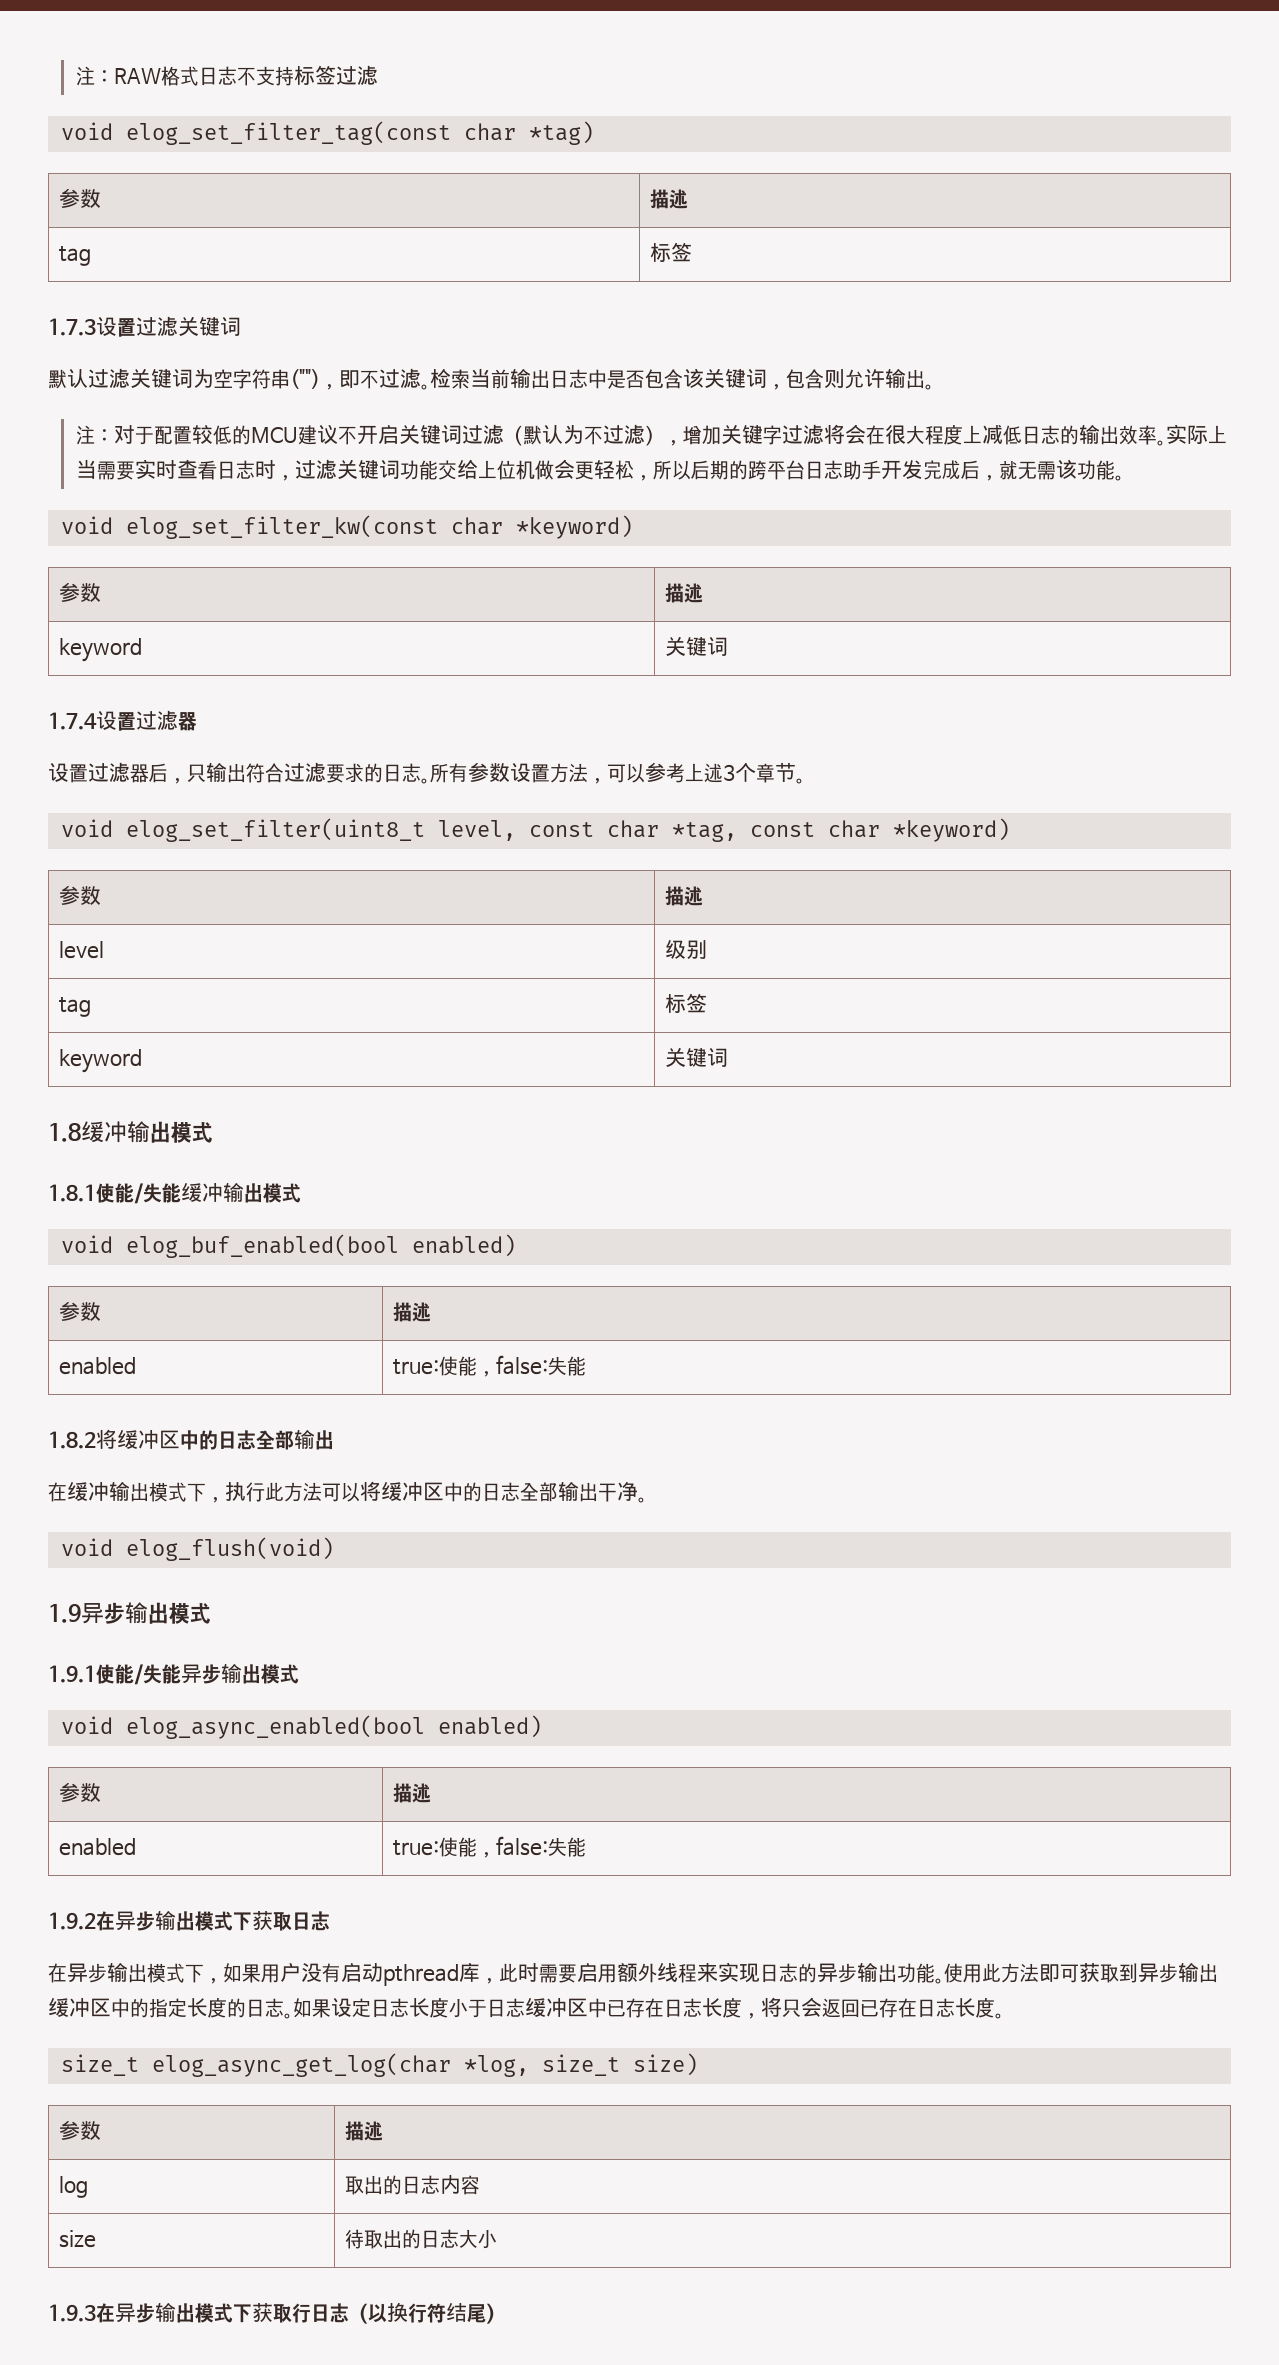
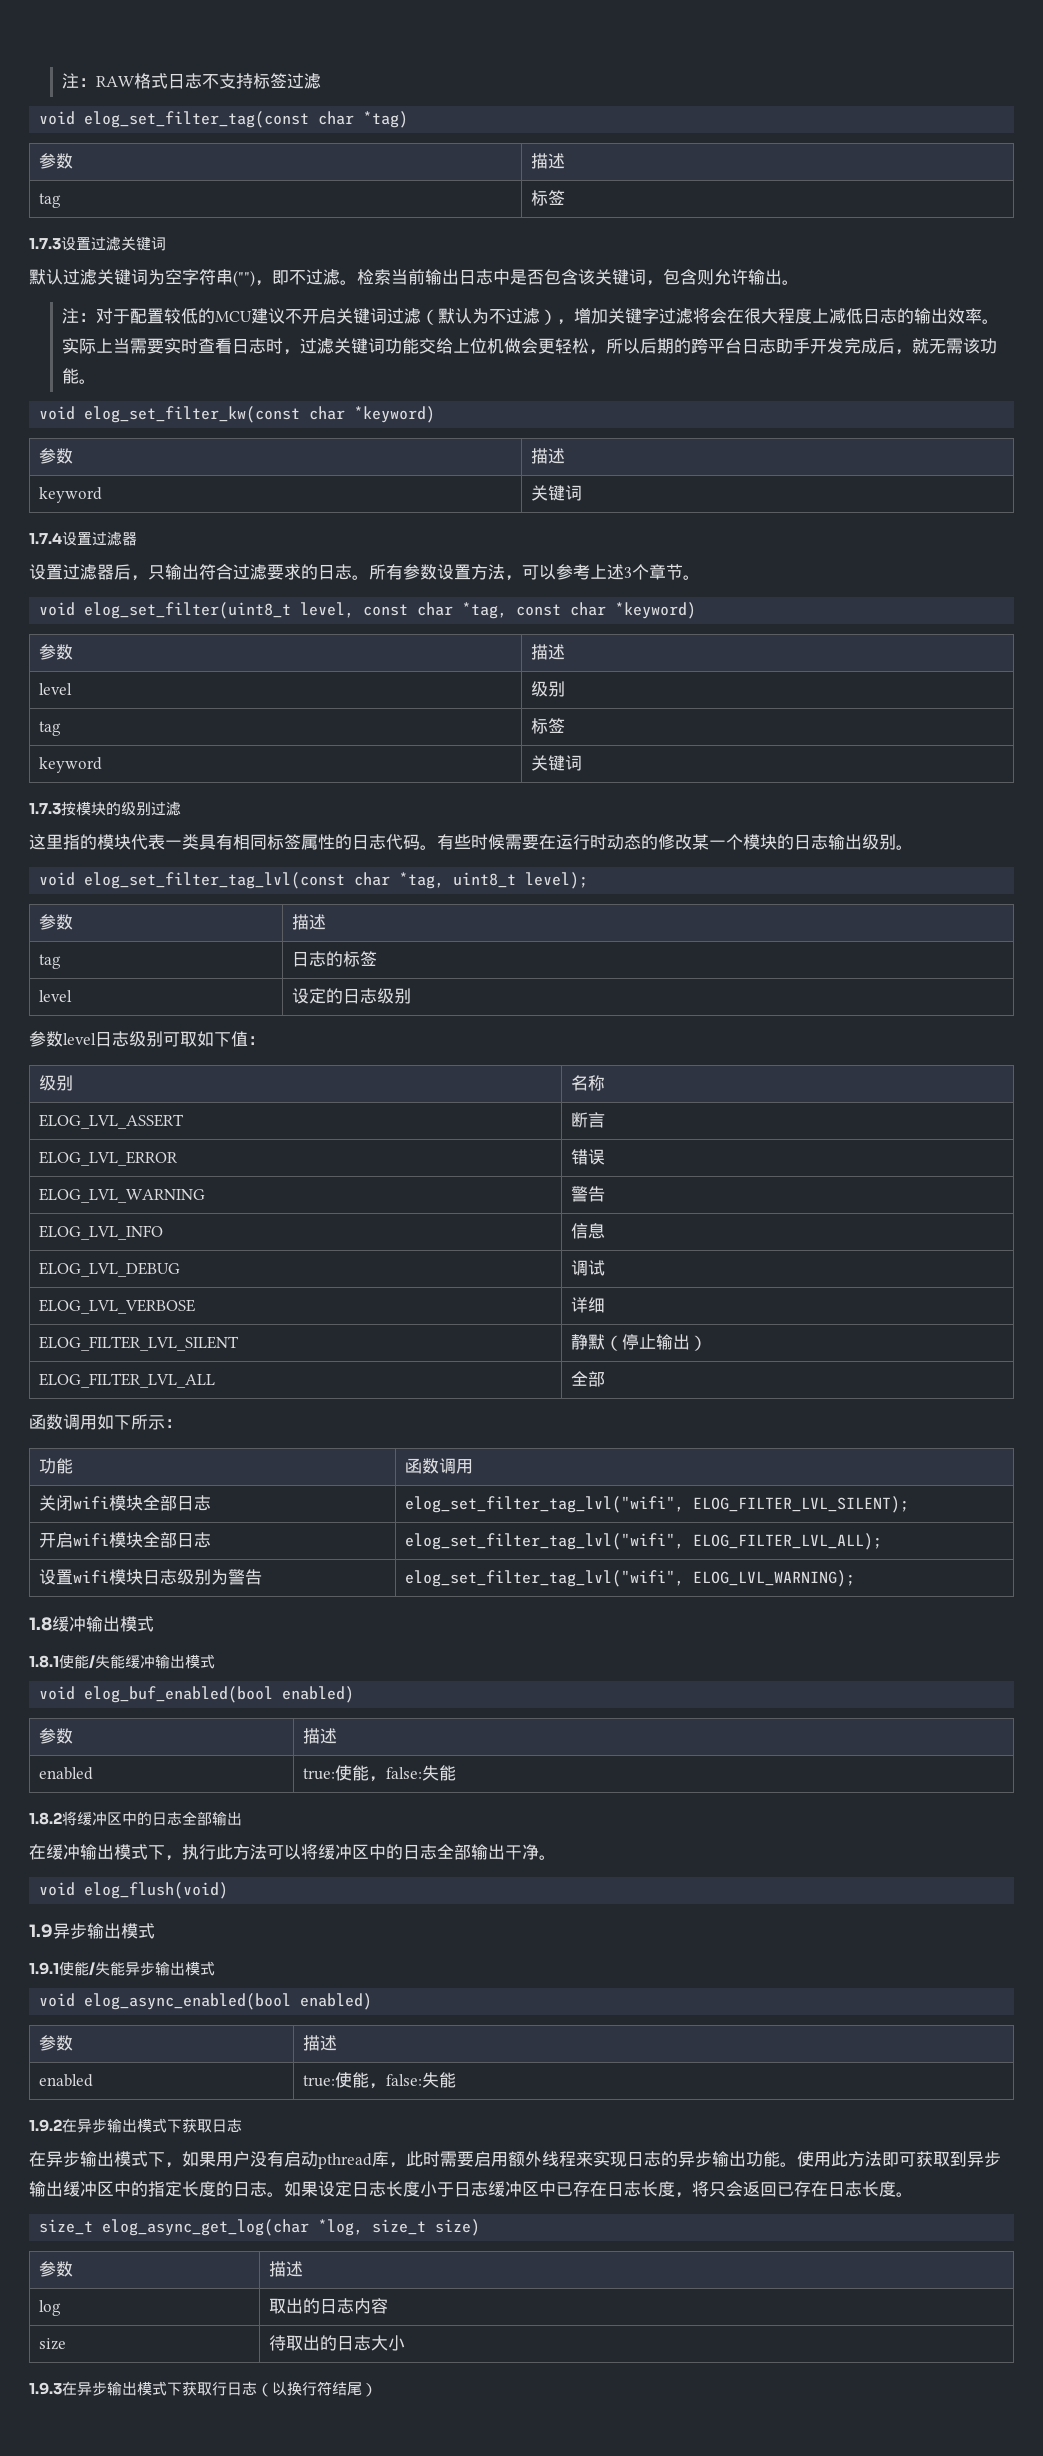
(728, 1057) none -> [29,801,181,816] [29,834,913,850] [39,872,589,889] [38,914,73,930] [291,914,326,930] [38,954,61,969] [291,951,377,967] [38,990,72,1002] [291,988,411,1004] [29,1031,265,1047] [38,1075,73,1091] [570,1075,605,1091] [38,1114,184,1129] [570,1112,605,1128] [38,1151,178,1166] [570,1149,605,1165] [38,1188,205,1203] [570,1186,605,1202] [38,1225,163,1240] [570,1223,605,1239] [38,1262,180,1277] [570,1260,605,1276] [38,1299,195,1314] [570,1297,605,1313] [38,1336,239,1351] [570,1334,707,1351] [38,1373,215,1388] [570,1371,605,1387] [29,1414,182,1430] [38,1458,73,1474] [404,1458,473,1474] [38,1495,211,1511] [404,1496,909,1513] [38,1532,211,1548] [404,1533,882,1550] [38,1569,262,1585] [404,1570,855,1587] // 1.7.3按模块的级别过滤 // 这里指的模块代表一类具有相同标签属性的日志代码。有些时候需要在运行时动态的修改某一个模块的日志输出级别。 // void elog_set_filter_tag_lvl(const char *tag, uint8_t level); // 参数 | 描述 // tag | 日志的标签 // level | 设定的日志级别 // 参数level日志级别可取如下值： // 级别 | 名称 // ELOG_LVL_ASSERT | 断言 // ELOG_LVL_ERROR | 错误 // ELOG_LVL_WARNING | 警告 // ELOG_LVL_INFO | 信息 // ELOG_LVL_DEBUG | 调试 // ELOG_LVL_VERBOSE | 详细 // ELOG_FILTER_LVL_SILENT | 静默（停止输出） // ELOG_FILTER_LVL_ALL | 全部 // 函数调用如下所示： // 功能 | 函数调用 // 关闭wifi模块全部日志 | elog_set_filter_tag_lvl("wifi", ELOG_FILTER_LVL_SILENT); // 开启wifi模块全部日志 | elog_set_filter_tag_lvl("wifi", ELOG_FILTER_LVL_ALL); // 设置wifi模块日志级别为警告 | elog_set_filter_tag_lvl("wifi", ELOG_LVL_WARNING);

